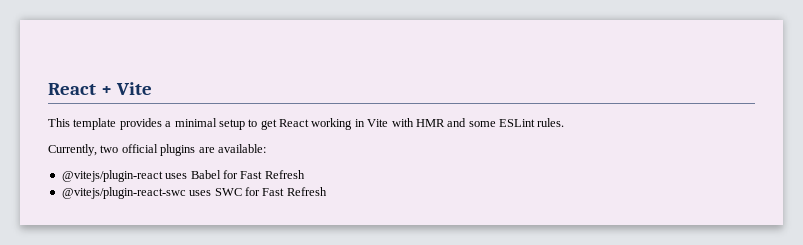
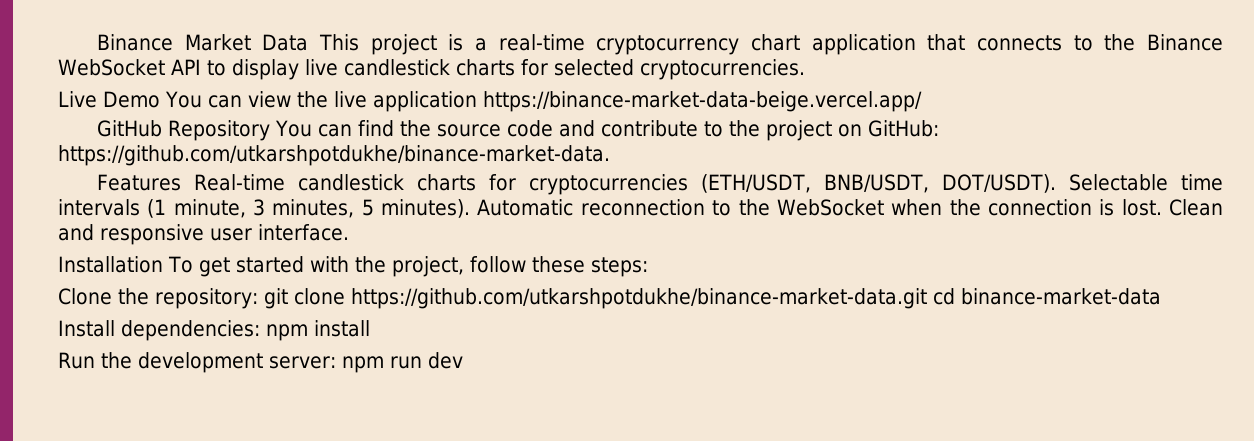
[48,82,152,95] [48,118,565,130] [48,144,266,156] [61,170,305,182] [61,187,327,199] React + Vite // This template provides a minimal setup to get React working in Vite with HMR and some ESLint rules. // Currently, two official plugins are available: // @vitejs/plugin-react uses Babel for Fast Refresh // @vitejs/plugin-react-swc uses SWC for Fast Refresh -> [97,34,1223,55] [58,59,805,80] [58,91,922,112] [97,120,940,141] [58,145,610,166] [97,174,1223,195] [58,199,1224,218] [58,224,349,245] [58,256,648,277] [58,288,1161,309] [58,320,370,341] [58,352,463,373] Binance Market Data This project is a real-time cryptocurrency chart application that connects to the Binance WebSocket API to display live candlestick charts for selected cryptocurrencies. // Live Demo You can view the live application https://binance-market-data-beige.vercel.app/ // GitHub Repository You can find the source code and contribute to the project on GitHub: https://github.com/utkarshpotdukhe/binance-market-data. // Features Real-time candlestick charts for cryptocurrencies (ETH/USDT, BNB/USDT, DOT/USDT). Selectable time intervals (1 minute, 3 minutes, 5 minutes). Automatic reconnection to the WebSocket when the connection is lost. Clean and responsive user interface. // Installation To get started with the project, follow these steps: // Clone the repository: git clone https://github.com/utkarshpotdukhe/binance-market-data.git cd binance-market-data // Install dependencies: npm install // Run the development server: npm run dev

